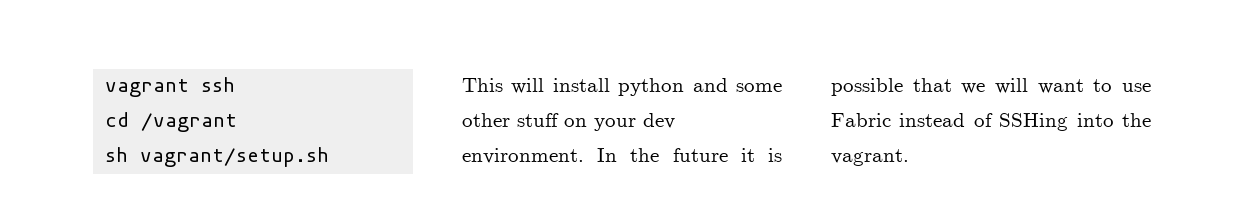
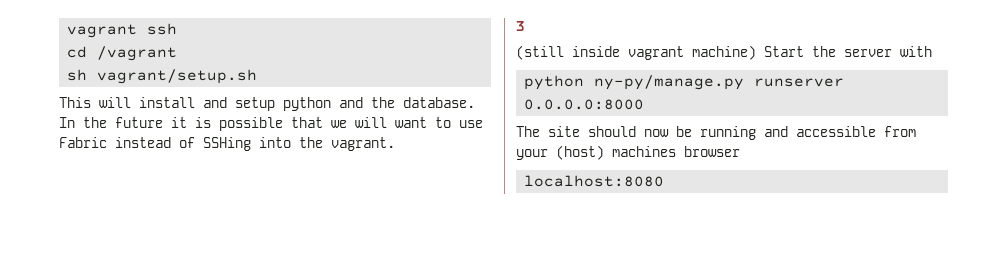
[618,78,782,96] [462,113,675,131] [462,148,584,164] python and some other stuff on your dev environment. -> [203,97,475,111] and setup python and the database.
(909, 157) none -> [516,21,524,31] [516,45,932,60] [524,75,845,90] [524,99,645,110] [516,126,916,140] [516,145,740,160] [524,175,665,187] // 3 // (still inside vagrant machine) Start the server with // python ny-py/manage.py runserver 0.0.0.0:8000 // The site should now be running and accessible from your (host) machines browser // localhost:8080

